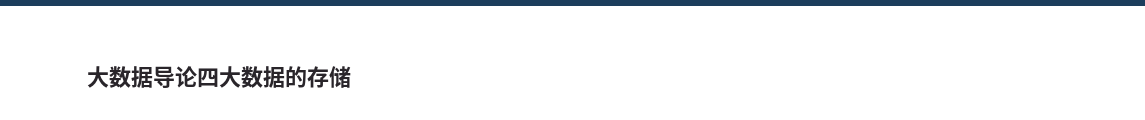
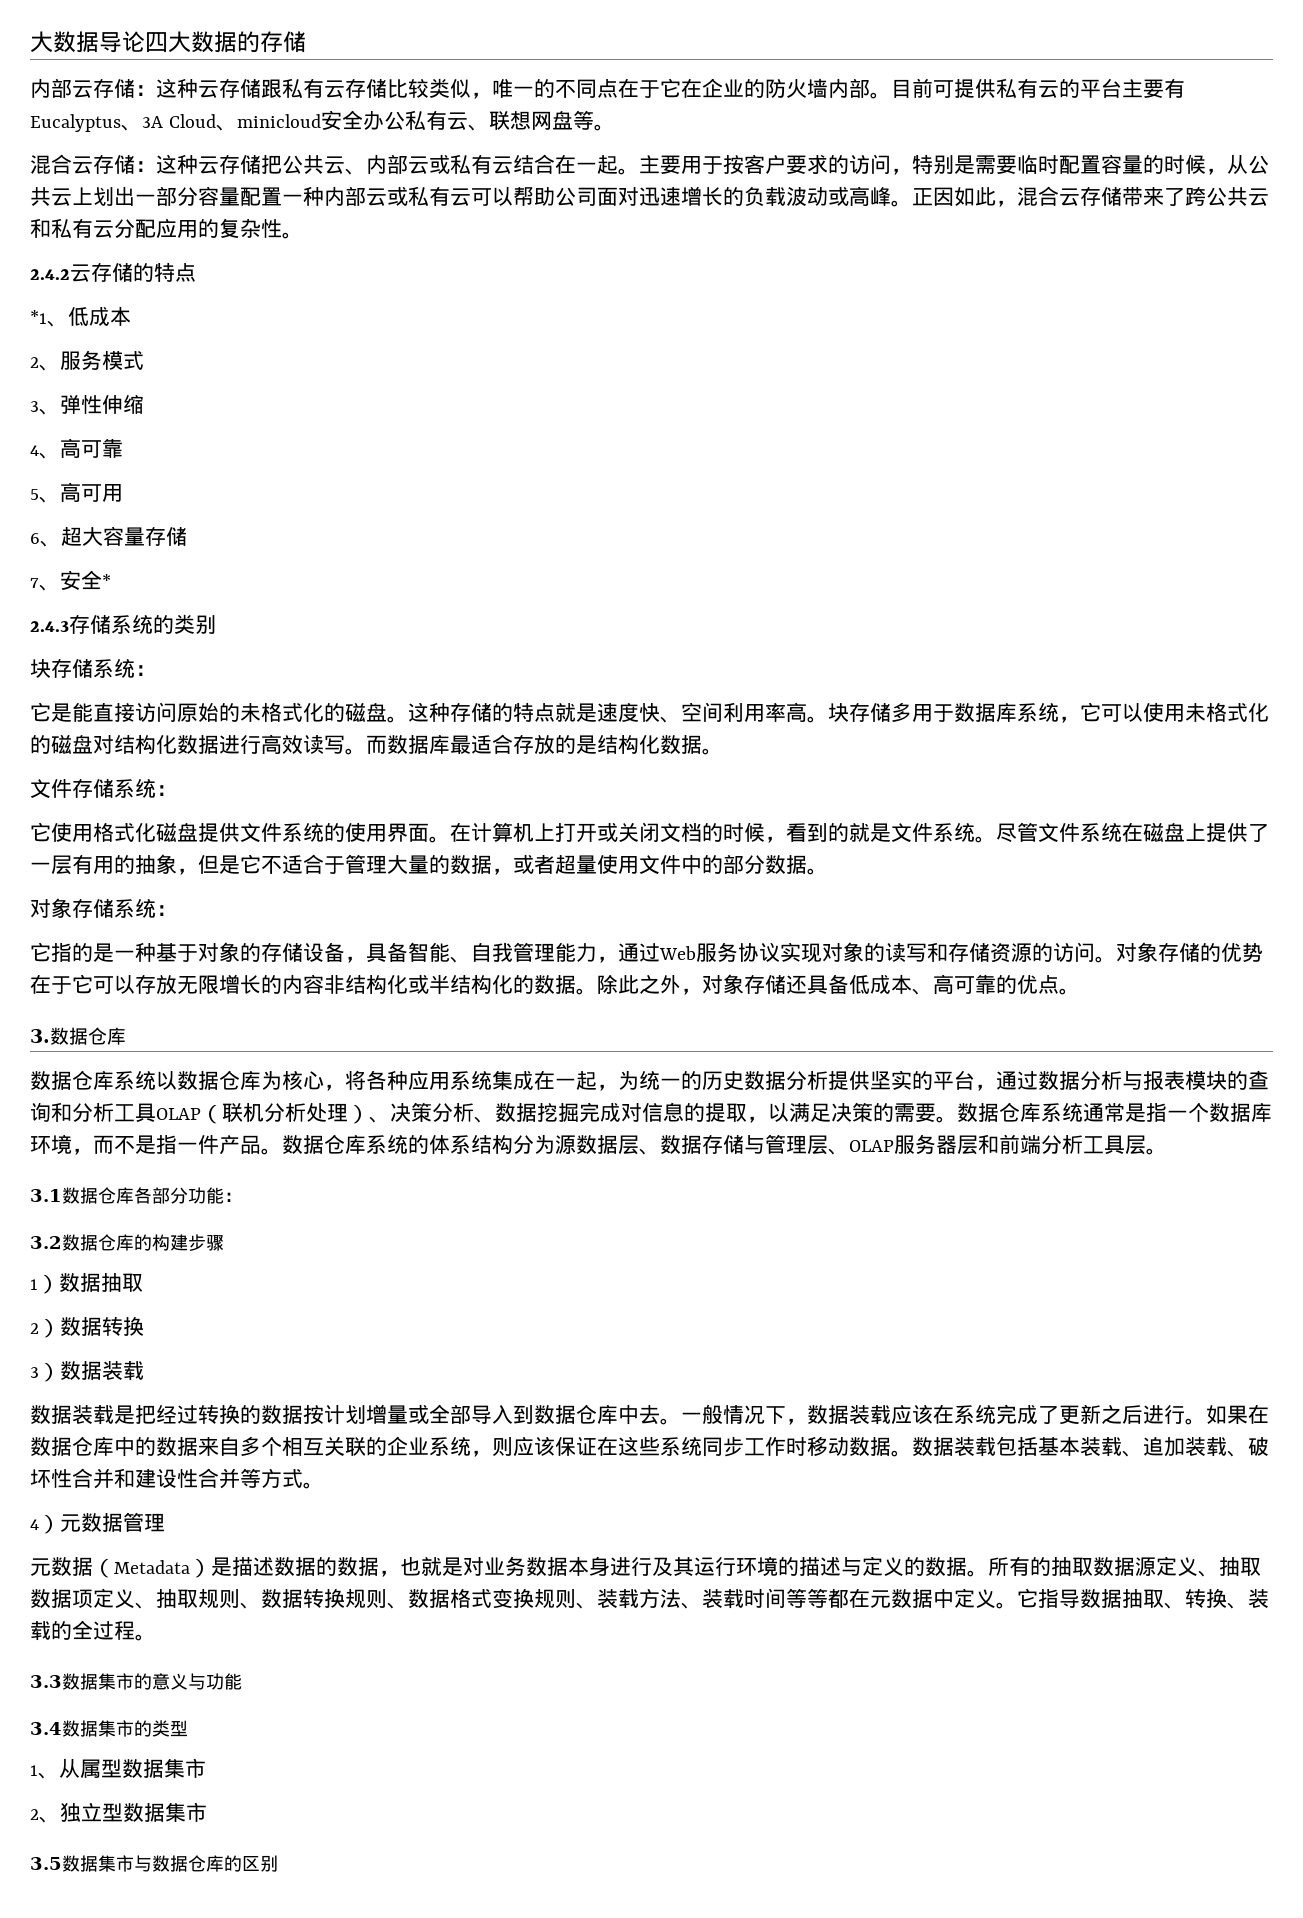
(351, 77) none -> [30,78,1185,99] [30,110,615,132] [30,154,1269,175] [30,186,1269,207] [30,218,303,239] [30,262,196,282] [30,306,131,327] [30,350,144,371] [30,394,144,415] [30,438,123,459] [30,482,123,503] [30,526,187,547] [30,570,111,591] [30,614,216,634] [30,658,156,678] [30,702,1269,723] [30,734,723,755] [30,778,177,799] [30,822,1269,843] [30,854,828,875] [30,898,177,918] [30,942,1263,963] [30,974,1080,995] [30,1027,126,1045] [30,1070,1269,1091] [30,1102,1272,1124] [30,1134,1167,1155] [30,1187,242,1204] [30,1234,224,1251] [30,1273,143,1294] [30,1316,144,1338] [30,1361,144,1382] [30,1404,1269,1425] [30,1436,1269,1457] [30,1468,324,1489] [30,1512,165,1534] [30,1556,1261,1578] [30,1588,1269,1609] [30,1620,156,1641] [30,1673,242,1690] [30,1720,188,1737] [30,1758,206,1779] [30,1802,207,1823] [30,1855,278,1872] // 内部云存储：这种云存储跟私有云存储比较类似，唯一的不同点在于它在企业的防火墙内部。目前可提供私有云的平台主要有Eucalyptus、3A Cloud、minicloud安全办公私有云、联想网盘等。 // 混合云存储：这种云存储把公共云、内部云或私有云结合在一起。主要用于按客户要求的访问，特别是需要临时配置容量的时候，从公共云上划出一部分容量配置一种内部云或私有云可以帮助公司面对迅速增长的负载波动或高峰。正因如此，混合云存储带来了跨公共云和私有云分配应用的复杂性。 // 2.4.2云存储的特点 // *1、低成本 // 2、服务模式 // 3、弹性伸缩 // 4、高可靠 // 5、高可用 // 6、超大容量存储 // 7、安全* // 2.4.3存储系统的类别 // 块存储系统： // 它是能直接访问原始的未格式化的磁盘。这种存储的特点就是速度快、空间利用率高。块存储多用于数据库系统，它可以使用未格式化的磁盘对结构化数据进行高效读写。而数据库最适合存放的是结构化数据。 // 文件存储系统： // 它使用格式化磁盘提供文件系统的使用界面。在计算机上打开或关闭文档的时候，看到的就是文件系统。尽管文件系统在磁盘上提供了一层有用的抽象，但是它不适合于管理大量的数据，或者超量使用文件中的部分数据。 // 对象存储系统： // 它指的是一种基于对象的存储设备，具备智能、自我管理能力，通过Web服务协议实现对象的读写和存储资源的访问。对象存储的优势在于它可以存放无限增长的内容非结构化或半结构化的数据。除此之外，对象存储还具备低成本、高可靠的优点。 // 3.数据仓库 // 数据仓库系统以数据仓库为核心，将各种应用系统集成在一起，为统一的历史数据分析提供坚实的平台，通过数据分析与报表模块的查询和分析工具OLAP（联机分析处理）、决策分析、数据挖掘完成对信息的提取，以满足决策的需要。数据仓库系统通常是指一个数据库环境，而不是指一件产品。数据仓库系统的体系结构分为源数据层、数据存储与管理层、OLAP服务器层和前端分析工具层。 // 3.1数据仓库各部分功能： // 3.2数据仓库的构建步骤 // 1）数据抽取 // 2）数据转换 // 3）数据装载 // 数据装载是把经过转换的数据按计划增量或全部导入到数据仓库中去。一般情况下，数据装载应该在系统完成了更新之后进行。如果在数据仓库中的数据来自多个相互关联的企业系统，则应该保证在这些系统同步工作时移动数据。数据装载包括基本装载、追加装载、破坏性合并和建设性合并等方式。 // 4）元数据管理 // 元数据（Metadata）是描述数据的数据，也就是对业务数据本身进行及其运行环境的描述与定义的数据。所有的抽取数据源定义、抽取数据项定义、抽取规则、数据转换规则、数据格式变换规则、装载方法、装载时间等等都在元数据中定义。它指导数据抽取、转换、装载的全过程。 // 3.3数据集市的意义与功能 // 3.4数据集市的类型 // 1、从属型数据集市 // 2、独立型数据集市 // 3.5数据集市与数据仓库的区别

